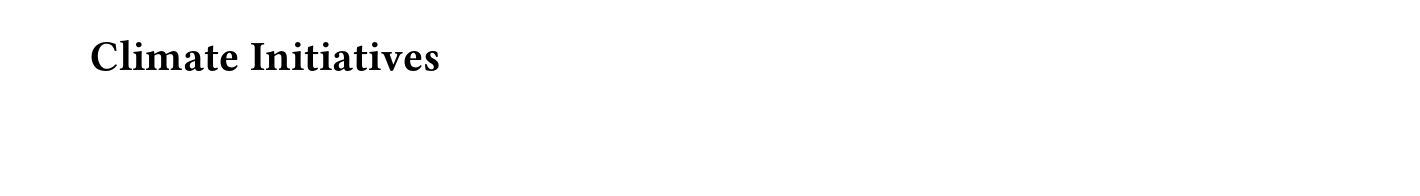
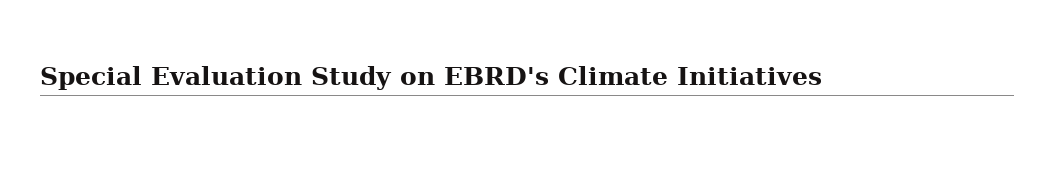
(90, 55) none -> [40,66,549,90] Special Evaluation Study on EBRD's

